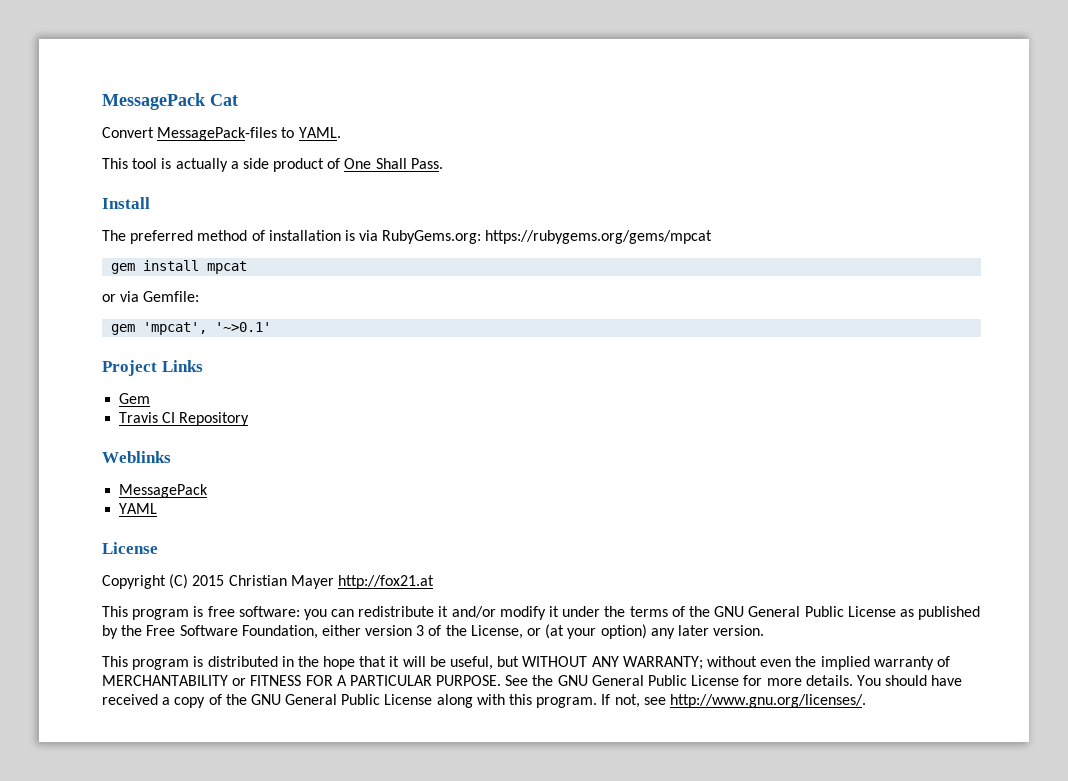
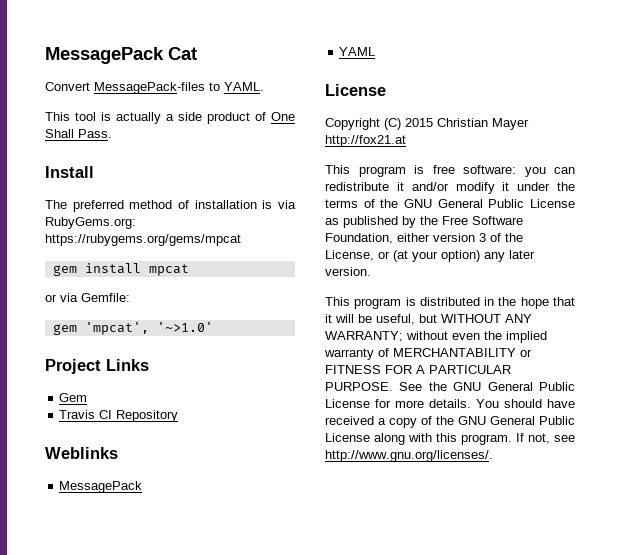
[215,322,272,332] '~>0.1' -> [156,322,213,332] '~>1.0'

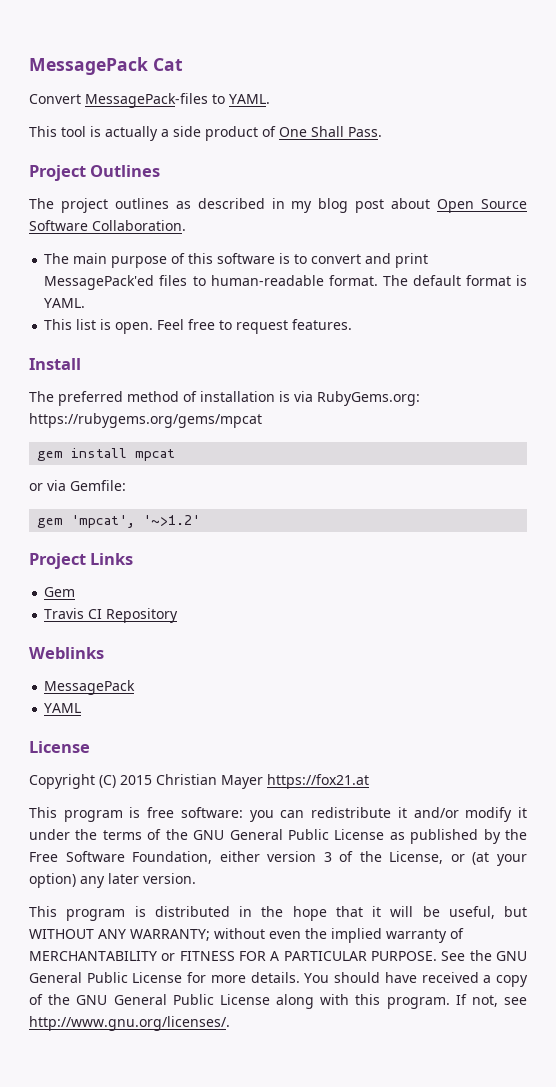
(112, 133) none -> [29,165,161,181] [29,198,528,213] [29,220,186,231] [44,253,429,268] [44,275,527,290] [44,298,86,308] [44,319,353,334] // Project Outlines // The project outlines as described in my blog post about Open Source Software Collaboration. // The main purpose of this software is to convert and print MessagePack'ed files to human-readable format. The default format is YAML. // This list is open. Feel free to request features.
[156,322,213,332] '~>1.0' -> [143,515,201,526] '~>1.2'
[325,135,406,147] http://fox21.at -> [267,774,369,789] https://fox21.at

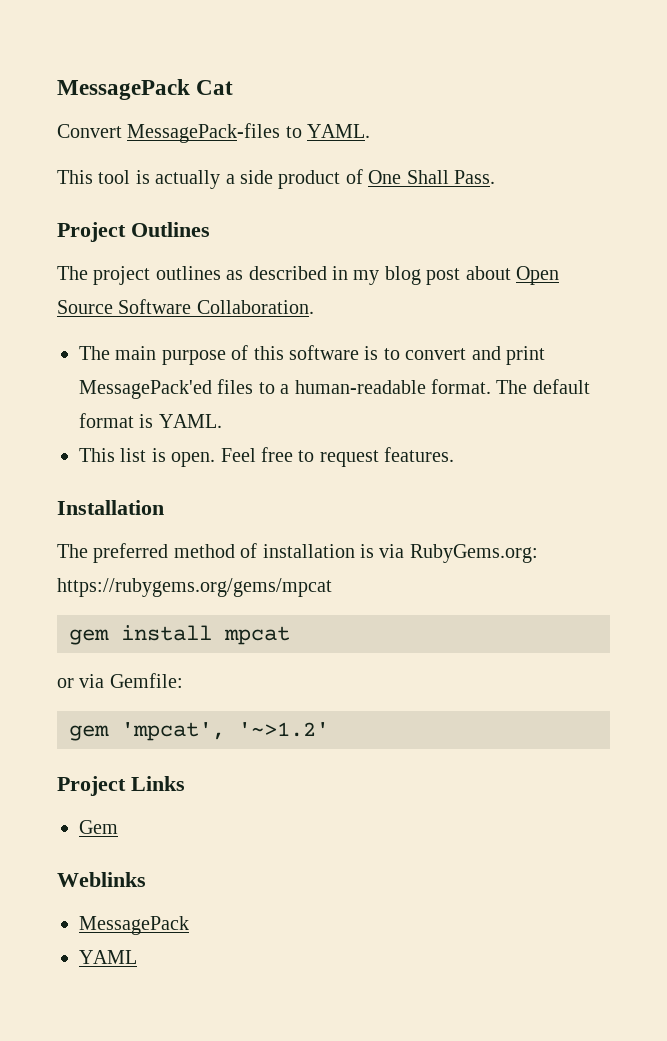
(206, 281) none -> [280,384,290,394] a
[29,358,81,370] Install -> [57,500,164,515] Installation
[44,608,179,623] // Travis CI Repository -> (118, 827) none
[29,741,90,753] [29,774,369,789] [29,807,527,822] [29,829,527,844] [29,851,527,866] [29,873,196,888] [29,906,527,921] [29,928,464,943] [29,950,527,961] [29,972,529,987] [29,994,528,1009] [29,1016,230,1031] // License // Copyright (C) 2015 Christian Mayer https://fox21.at // This program is free software: you can redistribute it and/or modify it under the terms of the GNU General Public License as published by the Free Software Foundation, either version 3 of the License, or (at your option) any later version. // This program is distributed in the hope that it will be useful, but WITHOUT ANY WARRANTY; without even the implied warranty of MERCHANTABILITY or FITNESS FOR A PARTICULAR PURPOSE. See the GNU General Public License for more details. You should have received a copy of the GNU General Public License along with this program. If not, see http://www.gnu.org/licenses/. -> (137, 957) none

